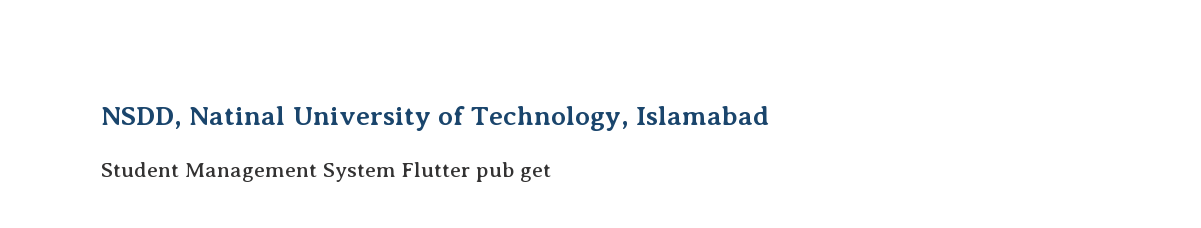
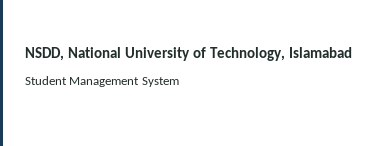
[189,106,286,125] Natinal -> [67,47,121,58] National
[401,162,552,182] Flutter pub get -> (179, 82) none

